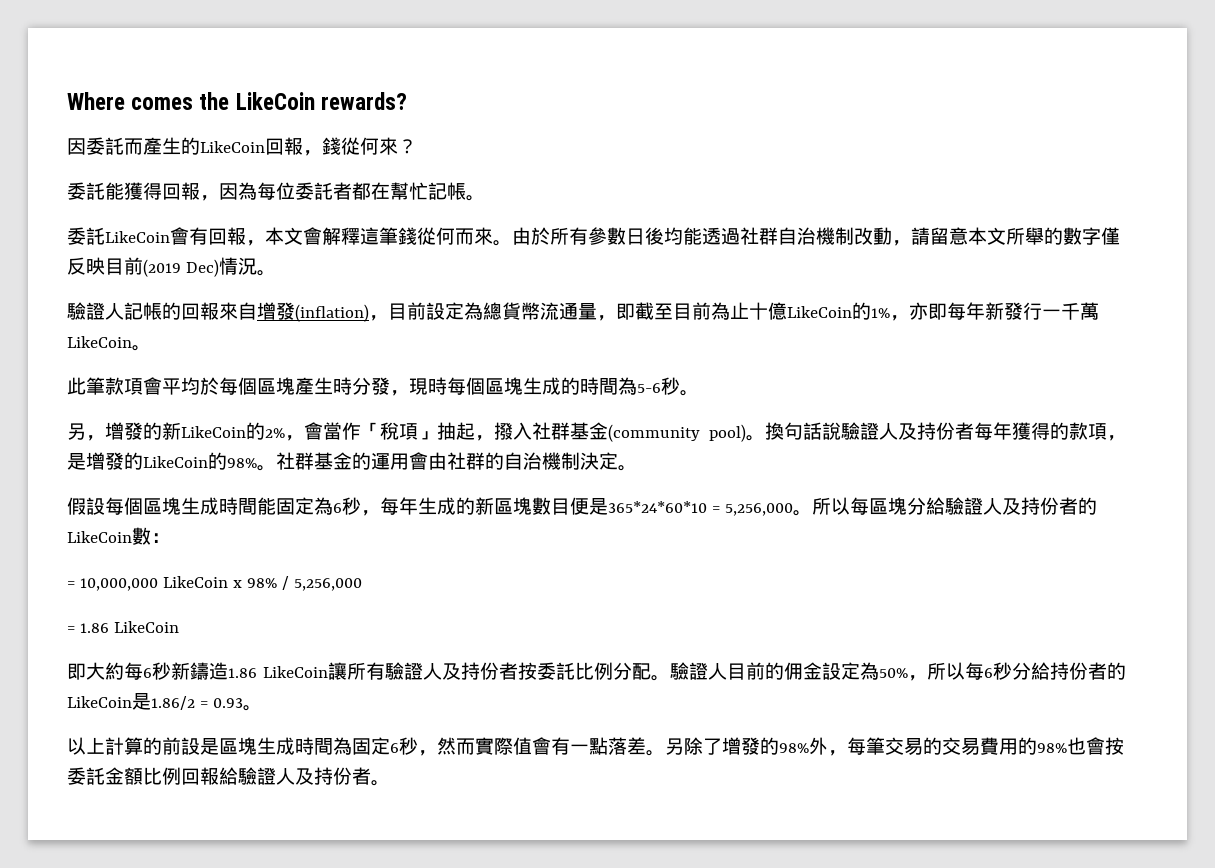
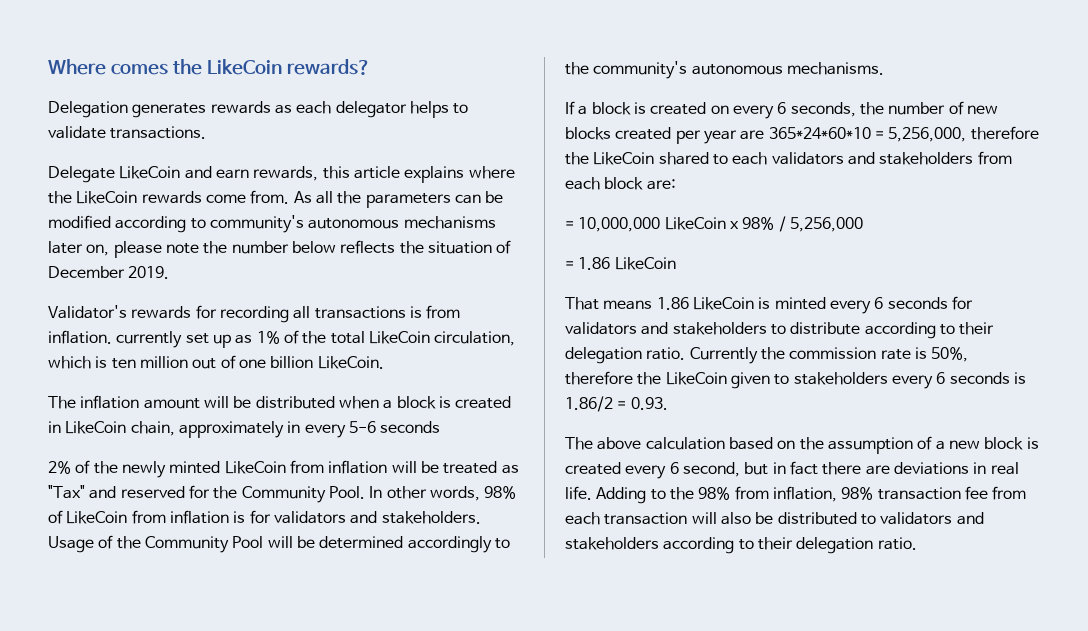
[67,137,417,156] [67,182,485,201] [67,227,1120,246] [67,257,276,277] [67,302,1099,322] [67,336,151,351] [67,377,699,396] [67,422,1126,442] [67,452,637,471] [67,497,1097,516] [67,527,170,545] 因委託而產生的LikeCoin回報，錢從何來？ // 委託能獲得回報，因為每位委託者都在幫忙記帳。 // 委託LikeCoin會有回報，本文會解釋這筆錢從何而來。由於所有參數日後均能透過社群自治機制改動，請留意本文所舉的數字僅反映目前(2019 Dec)情況。 // 驗證人記帳的回報來自增發(inflation)，目前設定為總貨幣流通量，即截至目前為止十億LikeCoin的1%，亦即每年新發行一千萬LikeCoin。 // 此筆款項會平均於每個區塊產生時分發，現時每個區塊生成的時間為5-6秒。 // 另，增發的新LikeCoin的2%，會當作「稅項」抽起，撥入社群基金(community pool)。換句話說驗證人及持份者每年獲得的款項，是增發的LikeCoin的98%。社群基金的運用會由社群的自治機制決定。 // 假設每個區塊生成時間能固定為6秒，每年生成的新區塊數目便是365*24*60*10 = 5,256,000。所以每區塊分給驗證人及持份者的LikeCoin數： -> [48,101,469,118] [48,126,207,139] [48,166,515,183] [48,190,504,208] [48,215,496,233] [48,240,512,258] [48,266,170,279] [48,305,461,323] [48,330,516,348] [48,355,384,369] [48,395,512,409] [48,421,441,438] [48,460,519,478] [48,485,517,503] [48,510,481,524] [48,535,510,553] [565,61,884,79] [565,101,998,119] [565,126,1039,144] [565,151,1012,165] [565,177,676,190] Delegation generates rewards as each delegator helps to validate transactions. // Delegate LikeCoin and earn rewards, this article explains where the LikeCoin rewards come from. As all the parameters can be modified according to community's autonomous mechanisms later on, please note the number below reflects the situation of December 2019. // Validator's rewards for recording all transactions is from inflation. currently set up as 1% of the total LikeCoin circulation, which is ten million out of one billion LikeCoin. // The inflation amount will be distributed when a block is created in LikeCoin chain, approximately in every 5-6 seconds // 2% of the newly minted LikeCoin from inflation will be treated as "Tax" and reserved for the Community Pool. In other words, 98% of LikeCoin from inflation is for validators and stakeholders. Usage of the Community Pool will be determined accordingly to the community's autonomous mechanisms. // If a block is created on every 6 seconds, the number of new blocks created per year are 365*24*60*10 = 5,256,000, therefore the LikeCoin shared to each validators and stakeholders from each block are:
[67,662,1126,681] [67,693,262,711] [67,737,1124,756] [67,767,390,786] 即大約每6秒新鑄造1.86 LikeCoin讓所有驗證人及持份者按委託比例分配。驗證人目前的佣金設定為50%，所以每6秒分給持份者的LikeCoin是1.86/2 = 0.93。 // 以上計算的前設是區塊生成時間為固定6秒，然而實際值會有一點落差。另除了增發的98%外，每筆交易的交易費用的98%也會按委託金額比例回報給驗證人及持份者。 -> [565,296,973,314] [565,322,995,339] [565,347,969,364] [565,371,1026,389] [565,396,668,412] [565,436,1039,454] [565,461,1019,479] [565,486,1027,504] [565,512,984,525] [565,537,917,554] That means 1.86 LikeCoin is minted every 6 seconds for validators and stakeholders to distribute according to their delegation ratio. Currently the commission rate is 50%, therefore the LikeCoin given to stakeholders every 6 seconds is 1.86/2 = 0.93. // The above calculation based on the assumption of a new block is created every 6 second, but in fact there are deviations in real life. Adding to the 98% from inflation, 98% transaction fee from each transaction will also be distributed to validators and stakeholders according to their delegation ratio.

